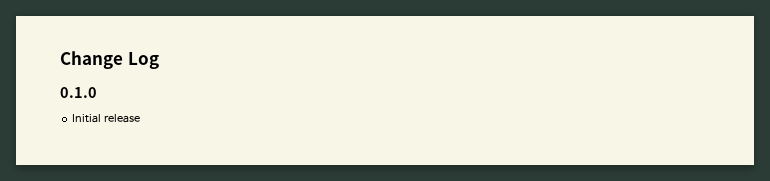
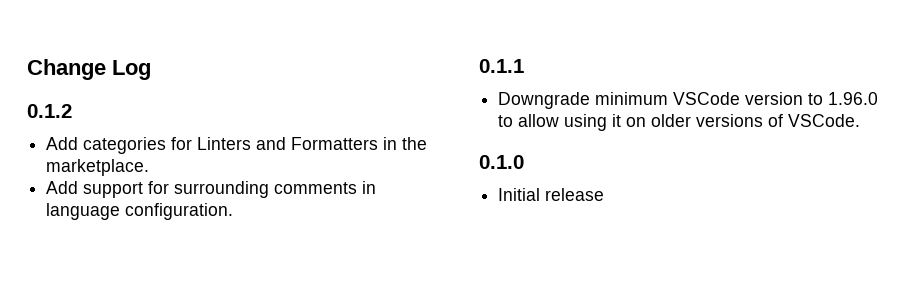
(159, 60) none -> [27,104,72,118] [46,137,428,154] [46,159,150,176] [46,181,377,198] [46,203,234,220] [479,59,524,73] [498,92,879,109] [498,114,861,131] // 0.1.2 // Add categories for Linters and Formatters in the marketplace. // Add support for surrounding comments in language configuration. // 0.1.1 // Downgrade minimum VSCode version to 1.96.0 to allow using it on older versions of VSCode.

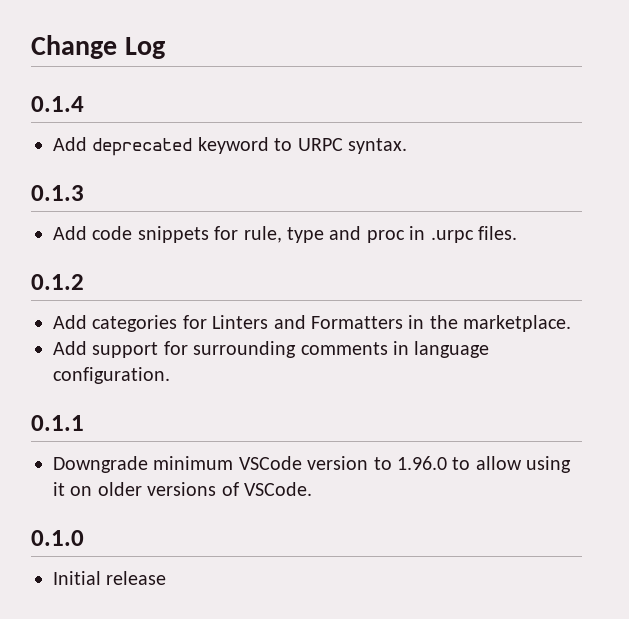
(151, 70) none -> [31,96,84,112] [53,137,407,156] [31,185,84,201] [53,226,517,243] // 0.1.4 // Add deprecated keyword to URPC syntax. // 0.1.3 // Add code snippets for rule, type and proc in .urpc files.

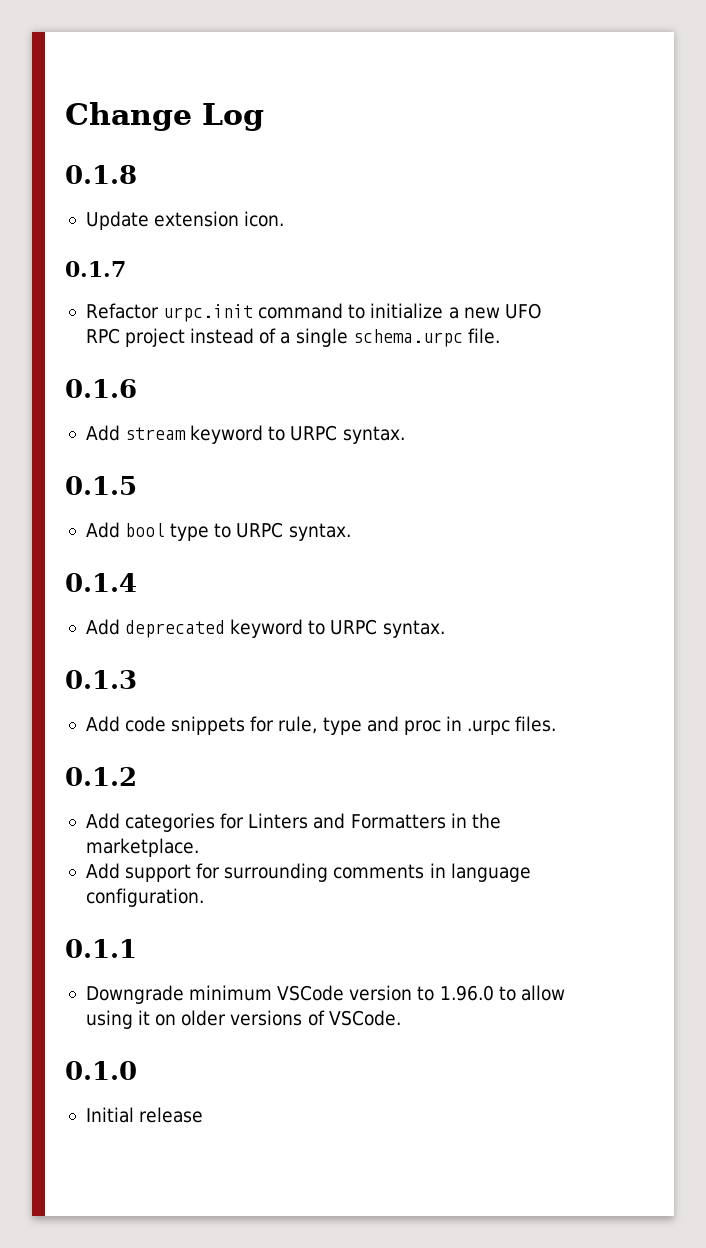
(165, 48) none -> [65,165,137,184] [85,211,285,230] [65,261,126,277] [85,303,541,322] [85,328,500,347] [65,379,137,398] [85,425,405,444] [65,476,137,495] [85,522,351,541] // 0.1.8 // Update extension icon. // 0.1.7 // Refactor urpc.init command to initialize a new UFO RPC project instead of a single schema.urpc file. // 0.1.6 // Add stream keyword to URPC syntax. // 0.1.5 // Add bool type to URPC syntax.

